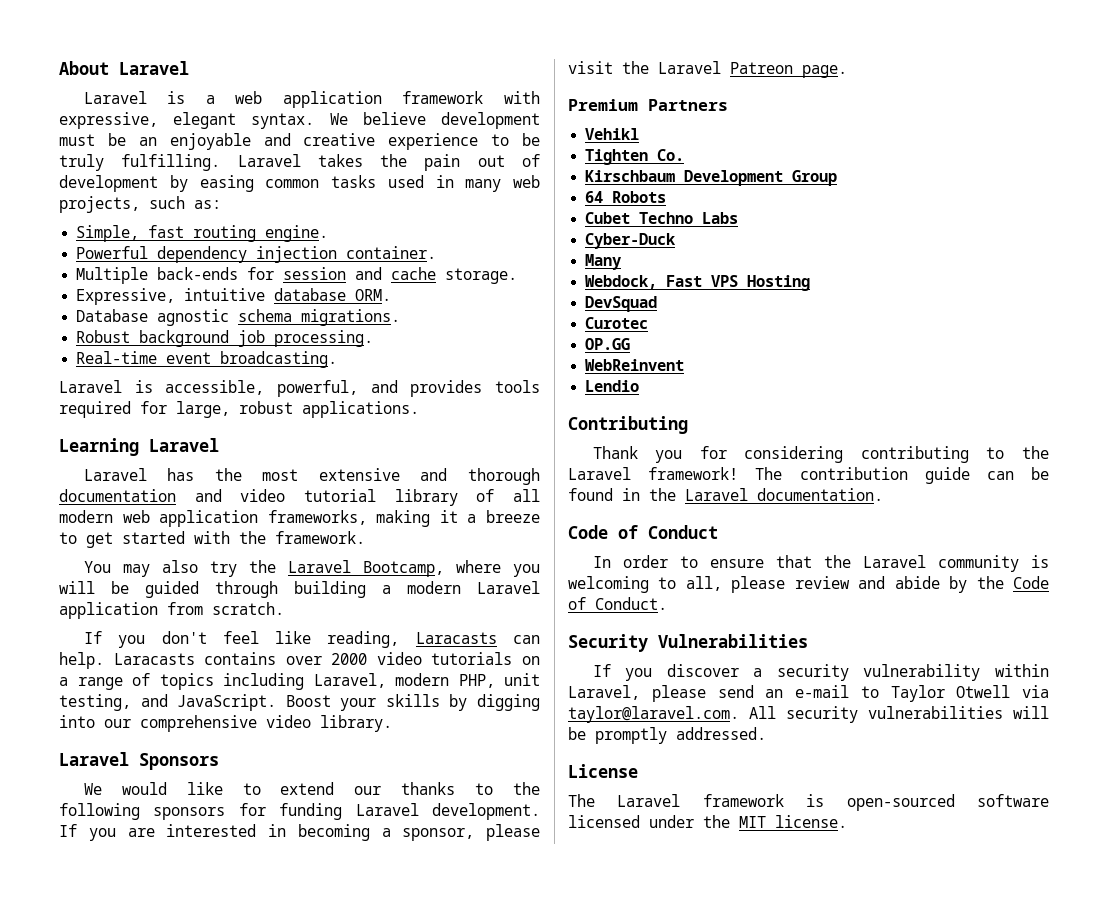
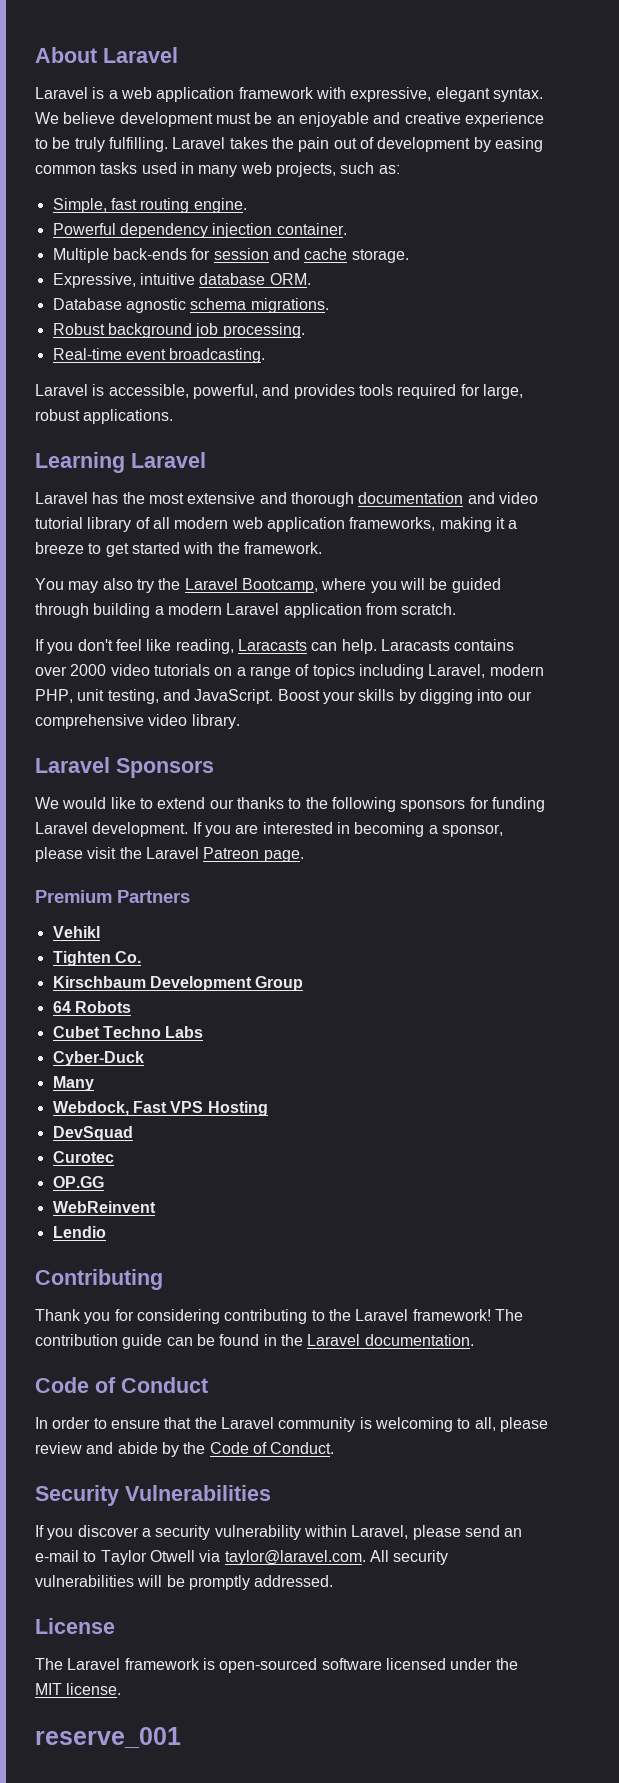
(847, 821) none -> [35,1727,181,1748] // reserve_001

